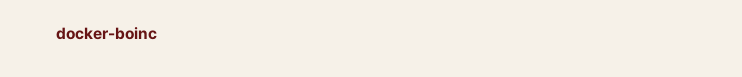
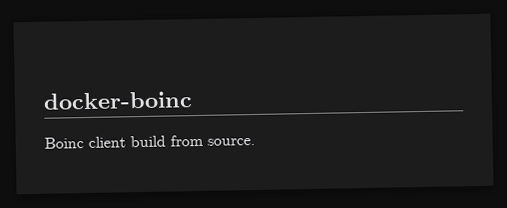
(157, 33) none -> [44,134,255,149] // Boinc client build from source.

